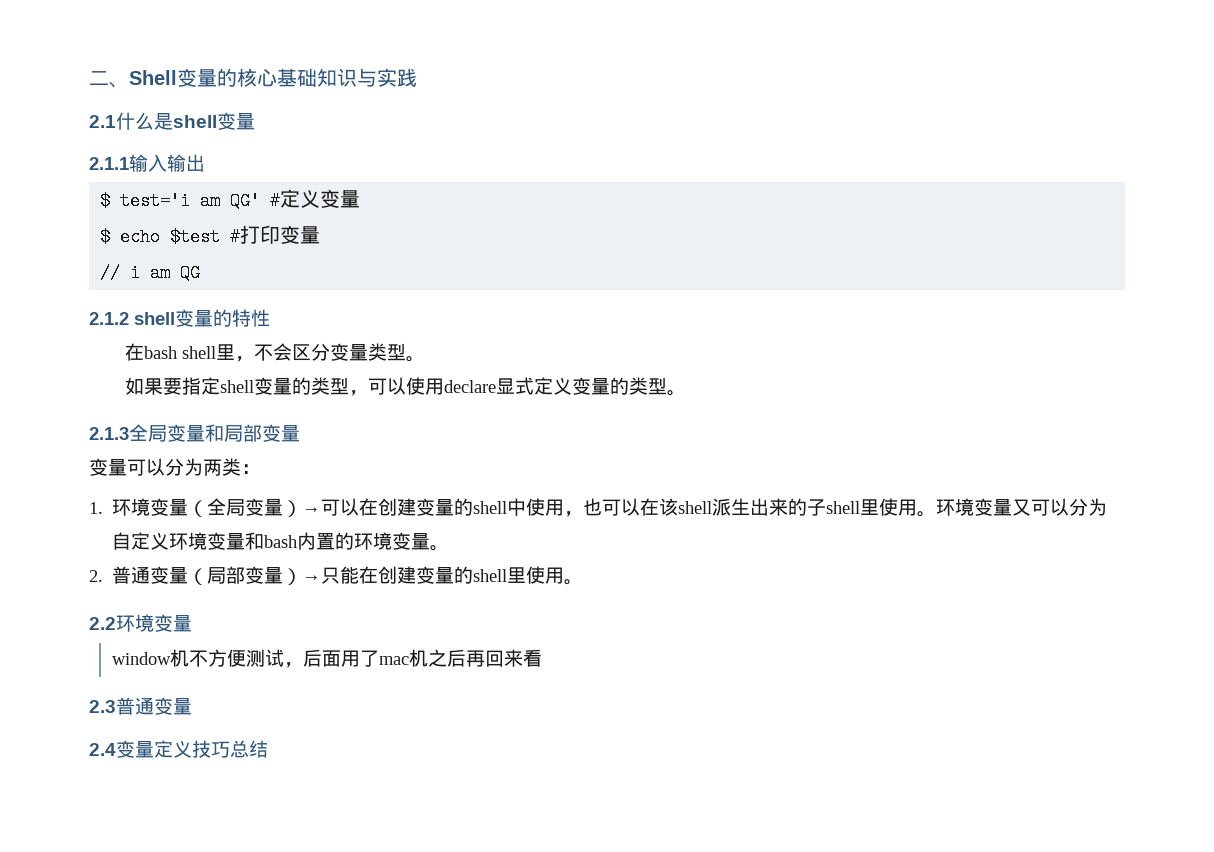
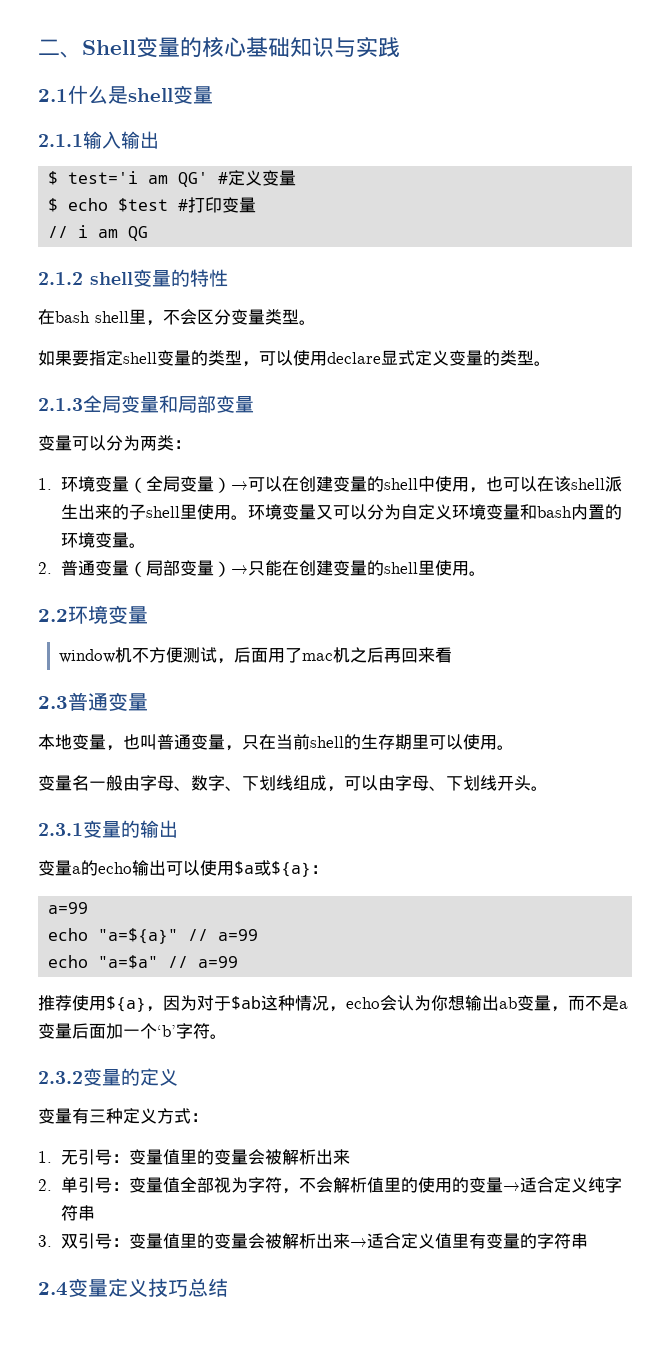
(192, 706) none -> [38,734,514,751] [38,775,548,792] [38,820,178,838] [38,860,328,877] [48,902,89,914] [48,928,259,944] [48,955,239,969] [38,995,628,1012] [38,1023,227,1039] [38,1068,178,1086] [38,1108,208,1124] [38,1149,350,1165] [38,1177,622,1194] [60,1205,95,1221] [38,1233,588,1249] // 本地变量，也叫普通变量，只在当前shell的生存期里可以使用。 // 变量名一般由字母、数字、下划线组成，可以由字母、下划线开头。 // 2.3.1变量的输出 // 变量a的echo输出可以使用$a或${a}： // a=99 // echo "a=${a}" // a=99 // echo "a=$a" // a=99 // 推荐使用${a}，因为对于$ab这种情况，echo会认为你想输出ab变量，而不是a变量后面加一个‘b’字符。 // 2.3.2变量的定义 // 变量有三种定义方式： // 1.无引号：变量值里的变量会被解析出来 // 2.单引号：变量值全部视为字符，不会解析值里的使用的变量→适合定义纯字符串 // 3.双引号：变量值里的变量会被解析出来→适合定义值里有变量的字符串

